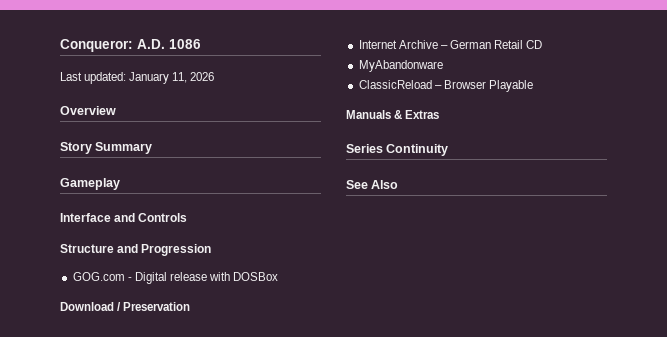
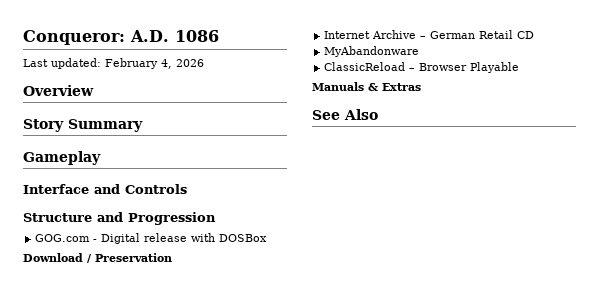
[129,72,188,84] January 11, -> [105,58,172,69] February 4,
[346,144,449,156] // Series Continuity -> (421, 87) none

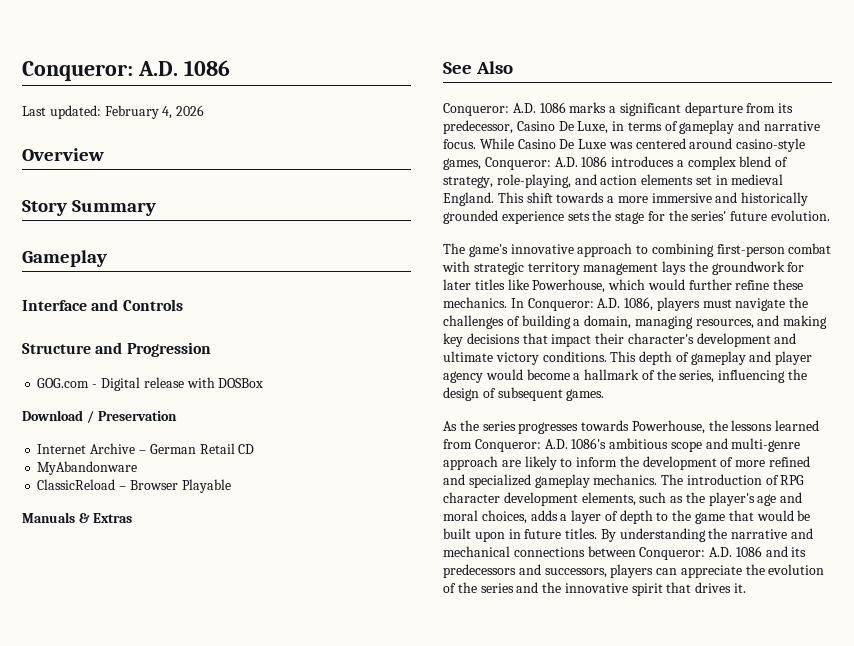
(378, 114) none -> [443,102,794,116] [443,120,821,134] [443,138,806,152] [443,156,789,170] [443,174,784,188] [443,192,809,206] [443,210,831,224] [443,243,832,257] [442,261,805,275] [443,279,804,293] [443,297,809,311] [443,315,828,329] [443,333,797,347] [443,351,813,365] [443,369,808,383] [443,387,605,401] [443,420,820,434] [443,438,801,452] [443,456,811,470] [443,474,805,488] [443,492,803,506] [443,510,811,524] [443,528,814,542] [443,546,807,560] [443,564,825,578] [443,582,747,596] // Conqueror: A.D. 1086 marks a significant departure from its predecessor, Casino De Luxe, in terms of gameplay and narrative focus. While Casino De Luxe was centered around casino-style games, Conqueror: A.D. 1086 introduces a complex blend of strategy, role-playing, and action elements set in medieval England. This shift towards a more immersive and historically grounded experience sets the stage for the series' future evolution. // The game's innovative approach to combining first-person combat with strategic territory management lays the groundwork for later titles like Powerhouse, which would further refine these mechanics. In Conqueror: A.D. 1086, players must navigate the challenges of building a domain, managing resources, and making key decisions that impact their character's development and ultimate victory conditions. This depth of gameplay and player agency would become a hallmark of the series, influencing the design of subsequent games. // As the series progresses towards Powerhouse, the lessons learned from Conqueror: A.D. 1086's ambitious scope and multi-genre approach are likely to inform the development of more refined and specialized gameplay mechanics. The introduction of RPG character development elements, such as the player's age and moral choices, adds a layer of depth to the game that would be built upon in future titles. By understanding the narrative and mechanical connections between Conqueror: A.D. 1086 and its predecessors and successors, players can appreciate the evolution of the series and the innovative spirit that drives it.

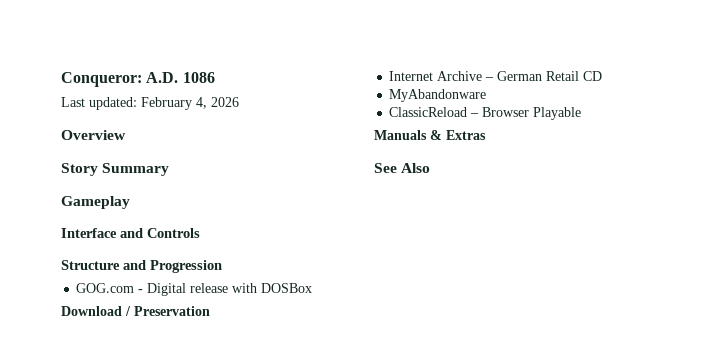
[443,102,794,116] [443,120,821,134] [443,138,806,152] [443,156,789,170] [443,174,784,188] [443,192,809,206] [443,210,831,224] [443,243,832,257] [442,261,805,275] [443,279,804,293] [443,297,809,311] [443,315,828,329] [443,333,797,347] [443,351,813,365] [443,369,808,383] [443,387,605,401] [443,420,820,434] [443,438,801,452] [443,456,811,470] [443,474,805,488] [443,492,803,506] [443,510,811,524] [443,528,814,542] [443,546,807,560] [443,564,825,578] [443,582,747,596] // Conqueror: A.D. 1086 marks a significant departure from its predecessor, Casino De Luxe, in terms of gameplay and narrative focus. While Casino De Luxe was centered around casino-style games, Conqueror: A.D. 1086 introduces a complex blend of strategy, role-playing, and action elements set in medieval England. This shift towards a more immersive and historically grounded experience sets the stage for the series' future evolution. // The game's innovative approach to combining first-person combat with strategic territory management lays the groundwork for later titles like Powerhouse, which would further refine these mechanics. In Conqueror: A.D. 1086, players must navigate the challenges of building a domain, managing resources, and making key decisions that impact their character's development and ultimate victory conditions. This depth of gameplay and player agency would become a hallmark of the series, influencing the design of subsequent games. // As the series progresses towards Powerhouse, the lessons learned from Conqueror: A.D. 1086's ambitious scope and multi-genre approach are likely to inform the development of more refined and specialized gameplay mechanics. The introduction of RPG character development elements, such as the player's age and moral choices, adds a layer of depth to the game that would be built upon in future titles. By understanding the narrative and mechanical connections between Conqueror: A.D. 1086 and its predecessors and successors, players can appreciate the evolution of the series and the innovative spirit that drives it. -> (431, 168) none

